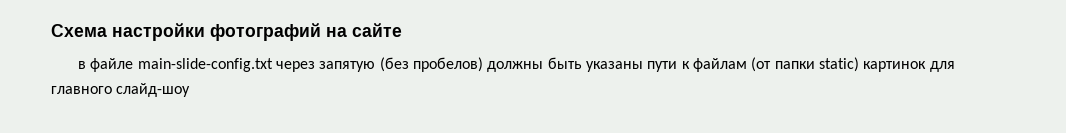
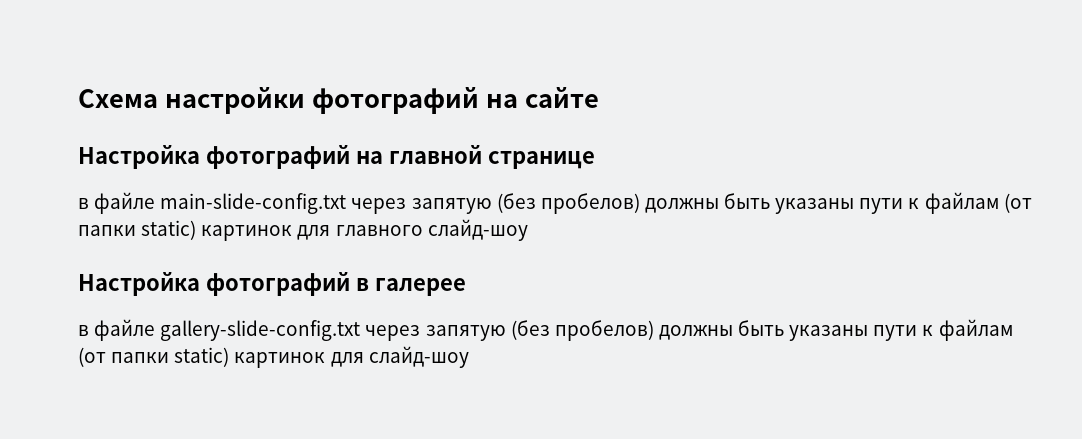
(402, 30) none -> [78,145,595,169] // Настройка фотографий на главной странице
(191, 90) none -> [78,272,466,296] [78,319,1013,341] [78,346,469,368] // Настройка фотографий в галерее // в файле gallery-slide-config.txt через запятую (без пробелов) должны быть указаны пути к файлам (от папки static) картинок для слайд-шоу

